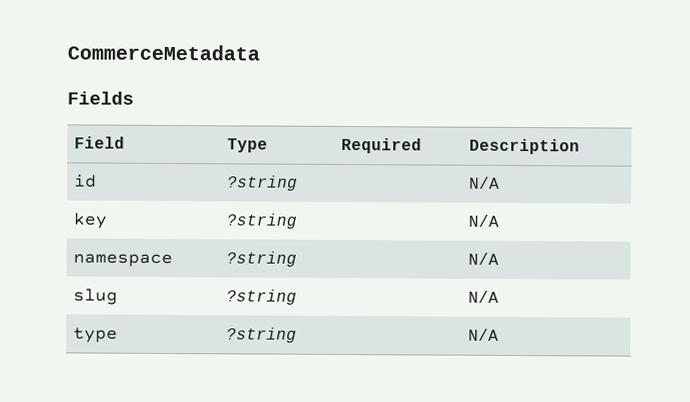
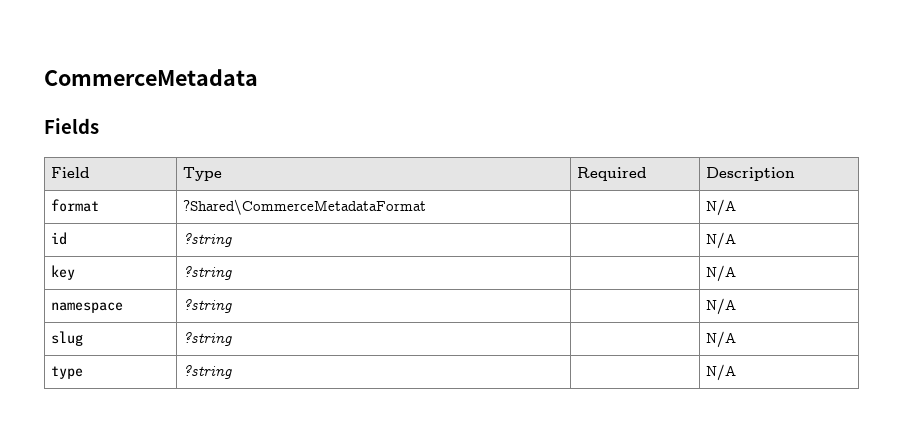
(580, 146) none -> [50,199,99,212] [182,199,426,215] [705,199,736,216] // format | ?Shared\CommerceMetadataFormat | | N/A

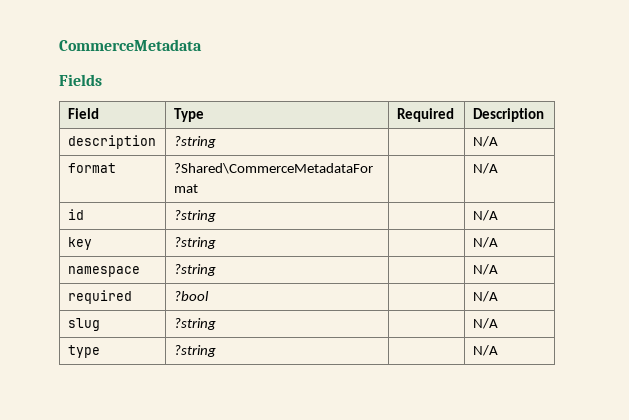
(795, 174) none -> [67,135,156,149] [173,136,216,148] [472,136,498,147] // description | ?string | | N/A
(736, 306) none -> [67,290,132,304] [173,291,209,301] [472,291,498,302] // required | ?bool | | N/A

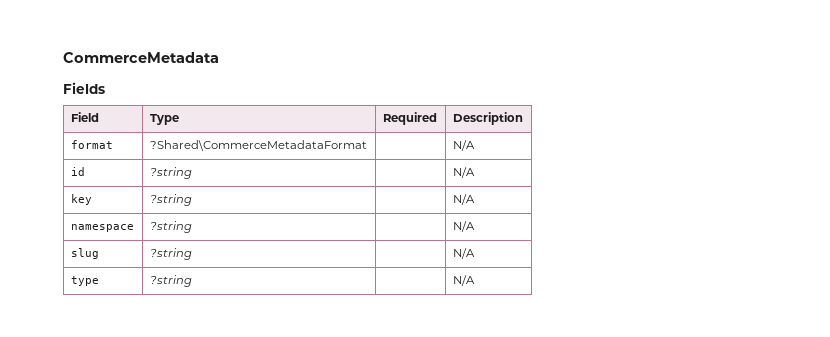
[67,135,156,149] [173,136,216,148] [472,136,498,147] // description | ?string | | N/A -> (523, 118) none
[67,290,132,304] [173,291,209,301] [472,291,498,302] // required | ?bool | | N/A -> (475, 226) none

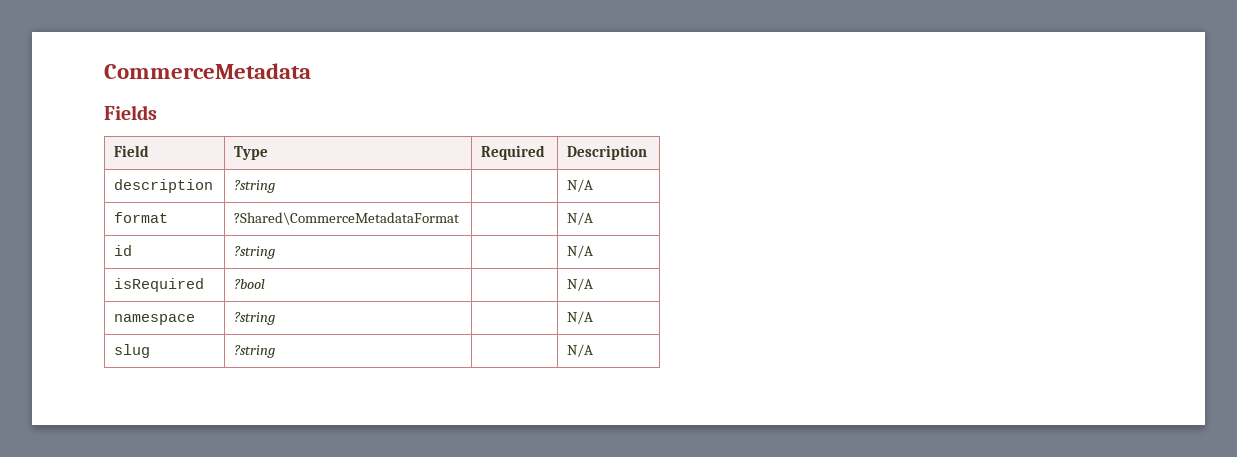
(523, 118) none -> [114,179,214,193] [234,180,276,193] [567,179,594,192] // description | ?string | | N/A
[70,194,92,205] [149,194,192,206] key | ?string -> [114,278,205,292] [234,279,266,289] isRequired | ?bool
[70,276,99,286] [149,275,192,287] [452,275,475,286] // type | ?string | | N/A -> (594, 350) none

